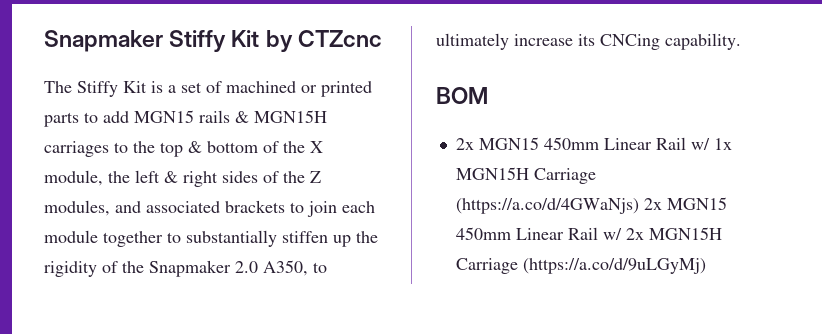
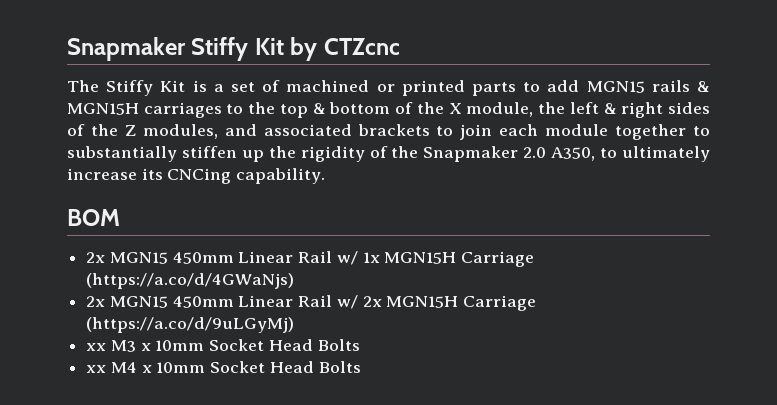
(639, 206) none -> (295, 281) //
(706, 266) none -> [86,339,360,352] [86,361,361,373] // xx M3 x 10mm Socket Head Bolts // xx M4 x 10mm Socket Head Bolts

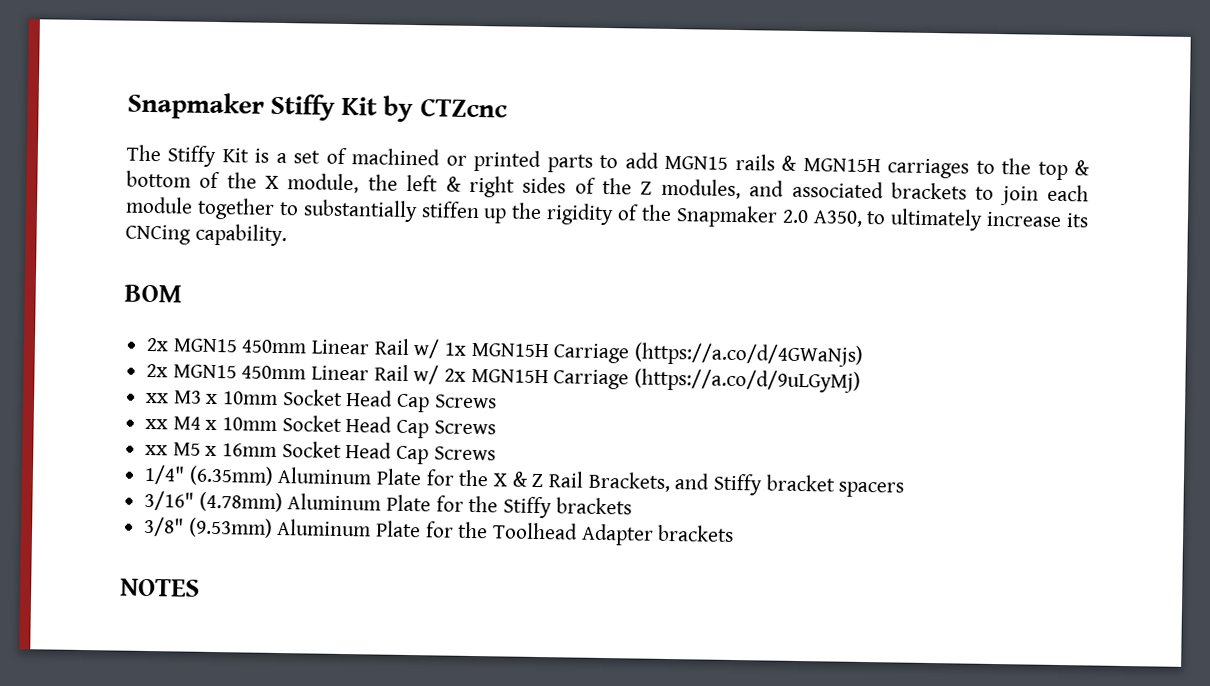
[317,339,360,351] Bolts -> [396,393,497,413] Cap Screws
[318,361,361,373] Bolts -> [396,419,496,439] [145,441,496,465] [144,464,905,498] [144,490,632,519] [143,516,735,546] [120,578,200,597] Cap Screws // xx M5 x 16mm Socket Head Cap Screws // 1/4" (6.35mm) Aluminum Plate for the X & Z Rail Brackets, and Stiffy bracket spacers // 3/16" (4.78mm) Aluminum Plate for the Stiffy brackets // 3/8" (9.53mm) Aluminum Plate for the Toolhead Adapter brackets // NOTES

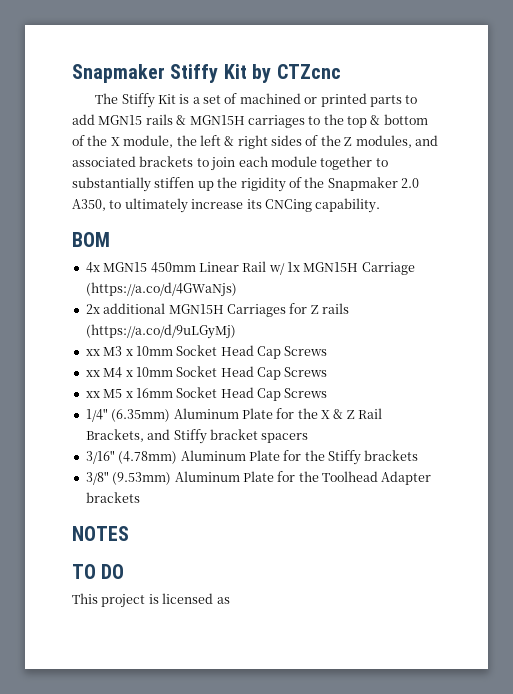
[146,337,170,352] 2x -> [85,262,100,273] 4x
[172,364,630,390] MGN15 450mm Linear Rail w/ 2x MGN15H Carriage -> [103,303,349,317] additional MGN15H Carriages for Z rails
(200, 587) none -> [72,564,125,579] [72,593,230,608] // TO DO // This project is licensed as

